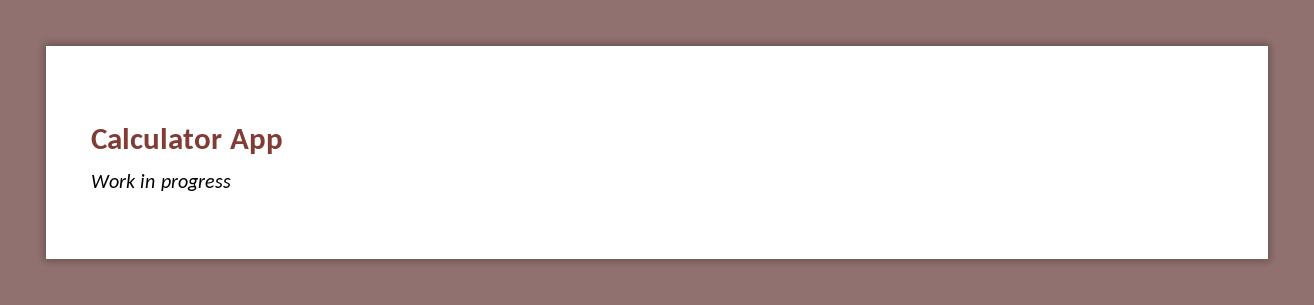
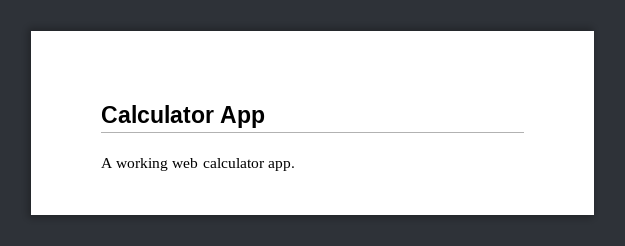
[91,174,231,191] Work in progress -> [101,158,295,171] A working web calculator app.

